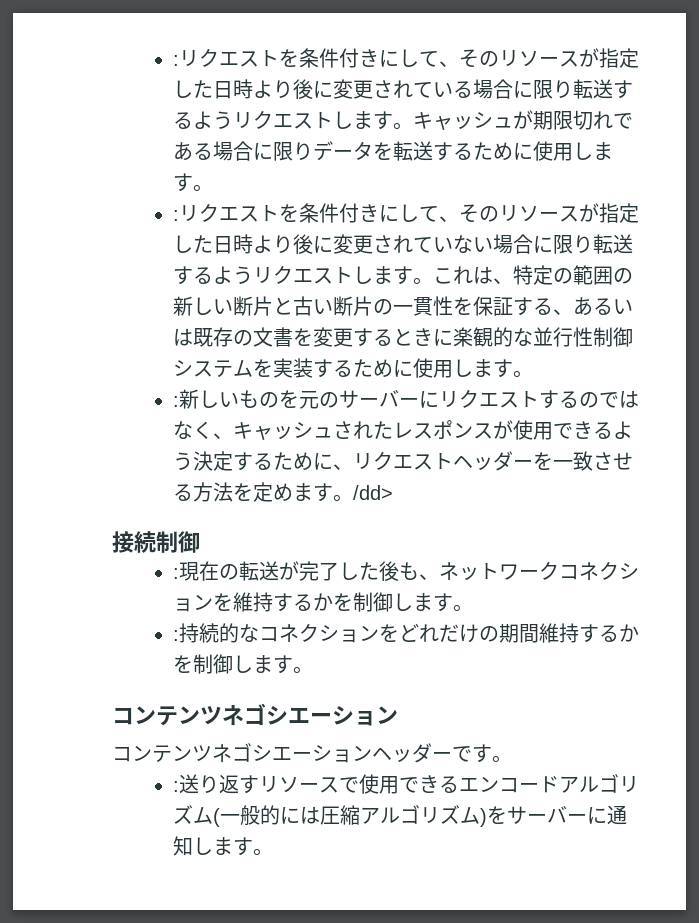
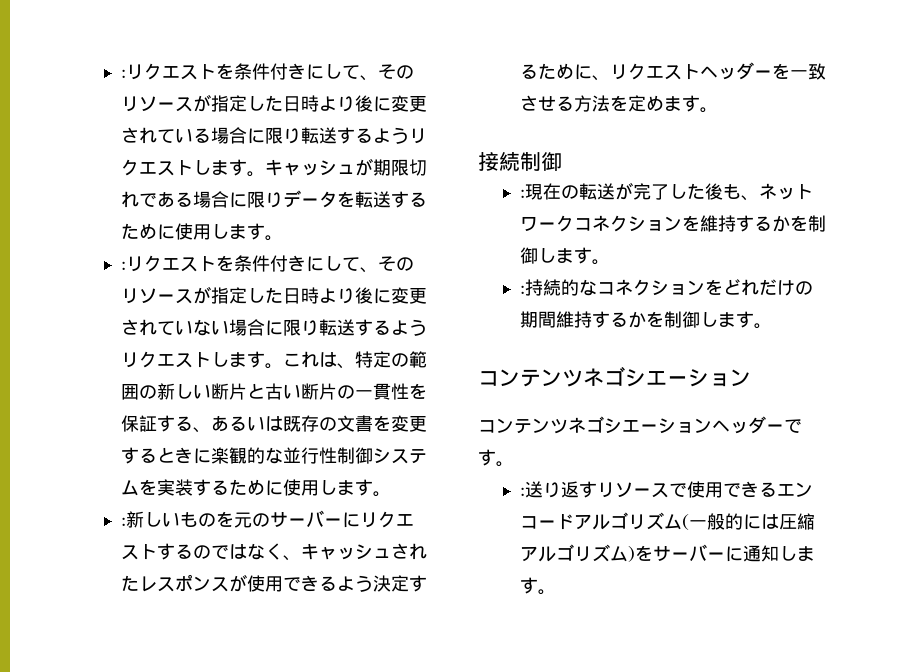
[352,485,393,500] /dd> -> (718, 110) none

